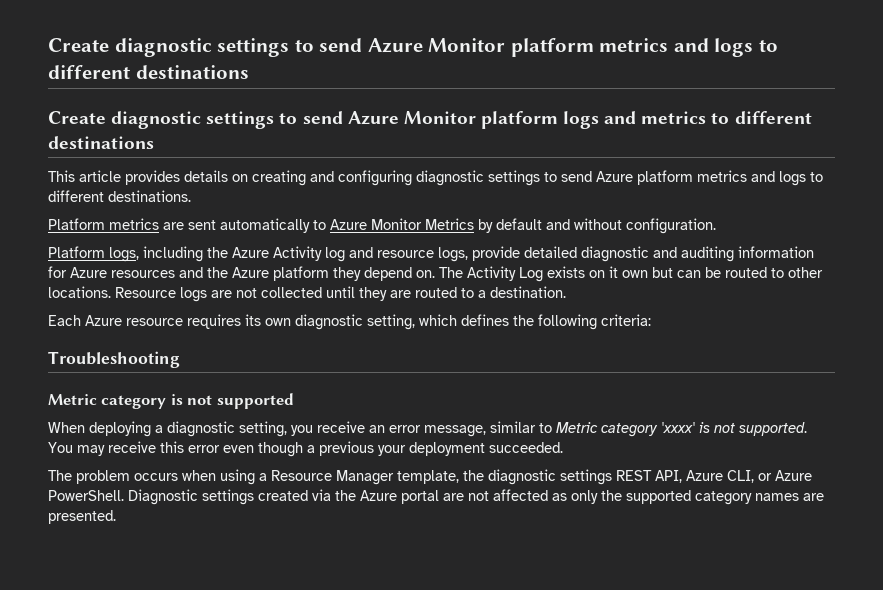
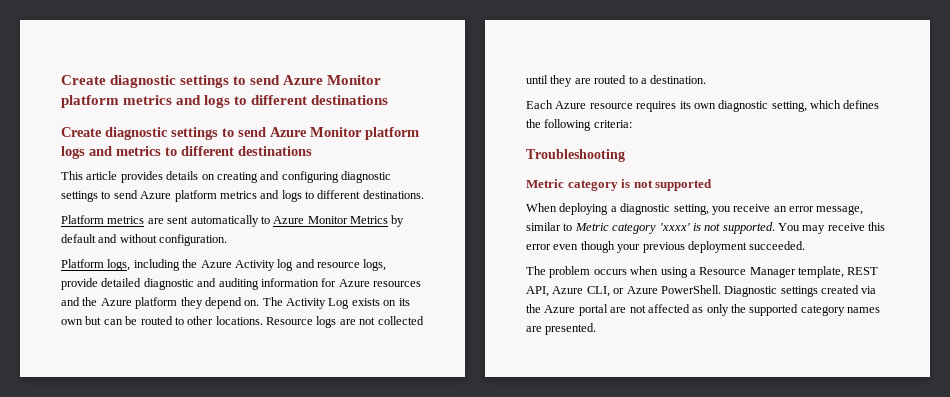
[609,266,618,278] it -> [398,298,410,306] its
[307,441,406,456] a previous your -> [617,242,685,253] your previous
[463,469,612,485] the diagnostic settings -> (844, 272) none

